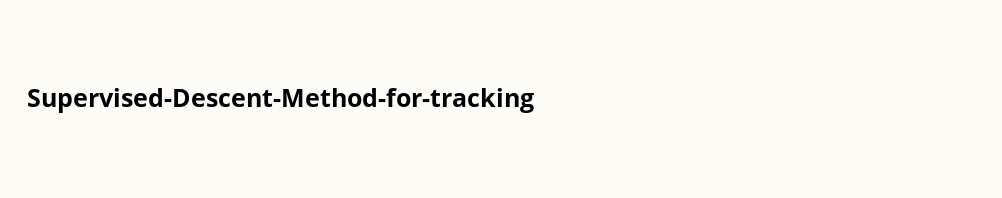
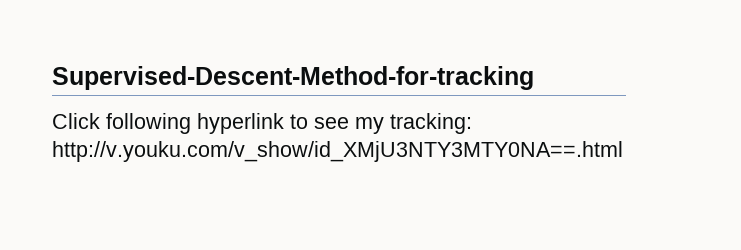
(534, 100) none -> [52,113,472,134] [52,141,623,162] // Click following hyperlink to see my tracking: http://v.youku.com/v_show/id_XMjU3NTY3MTY0NA==.html

